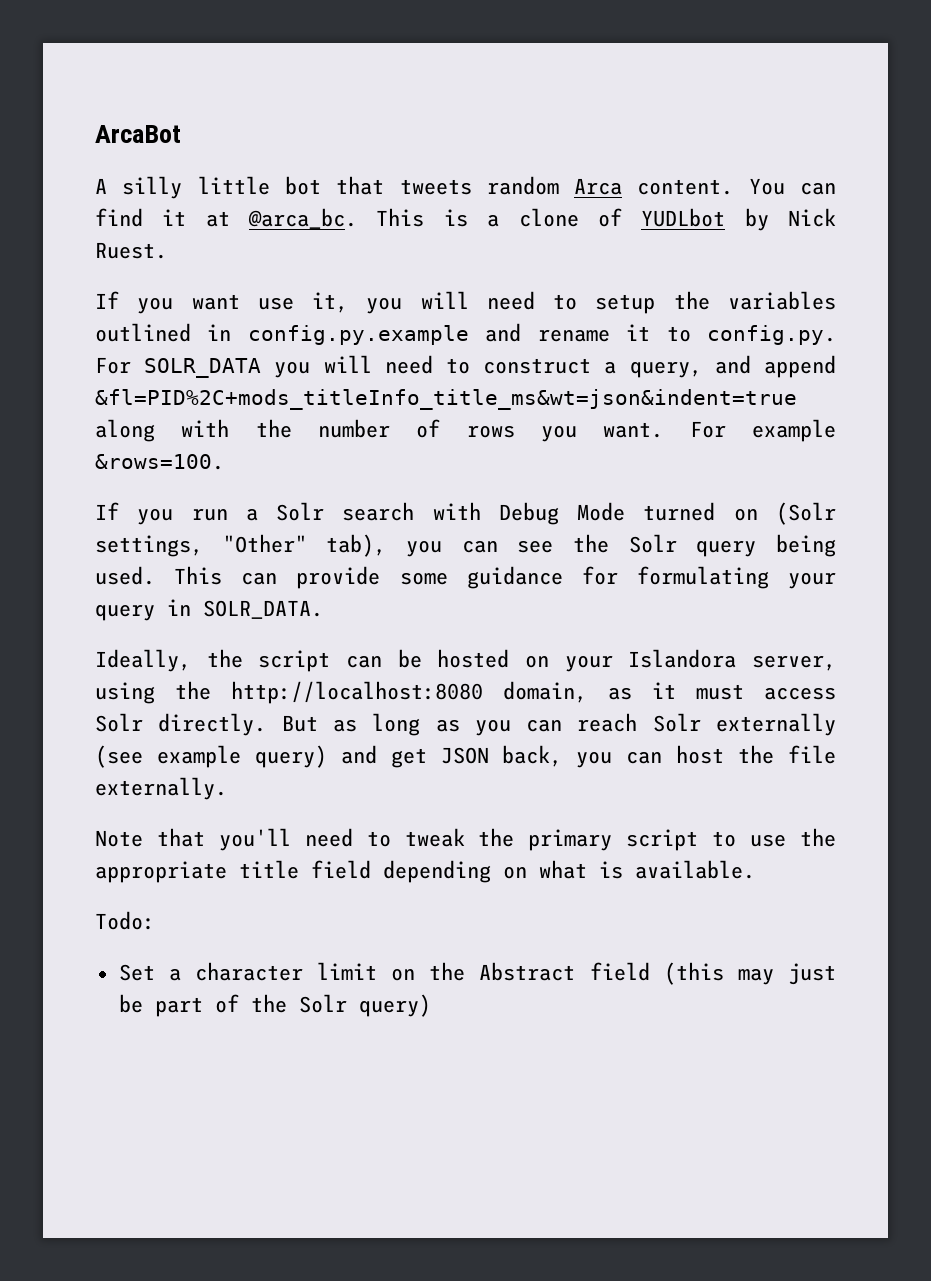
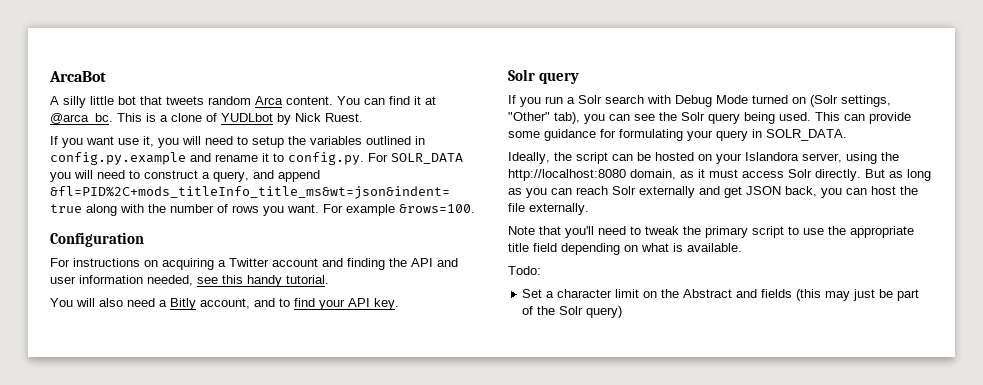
(224, 462) none -> [50,232,144,247] [50,258,458,270] [50,275,329,287] [50,298,399,310] [508,69,579,84] // Configuration // For instructions on acquiring a Twitter account and finding the API and user information needed, see this handy tutorial. // You will also need a Bitly account, and to find your API key. // Solr query
[95,745,327,768] (see example query) -> (695, 192) none
[589,962,650,981] field -> [736,289,793,298] and fields

